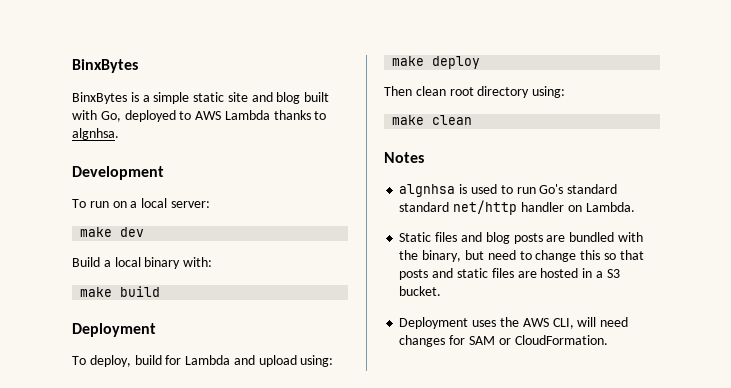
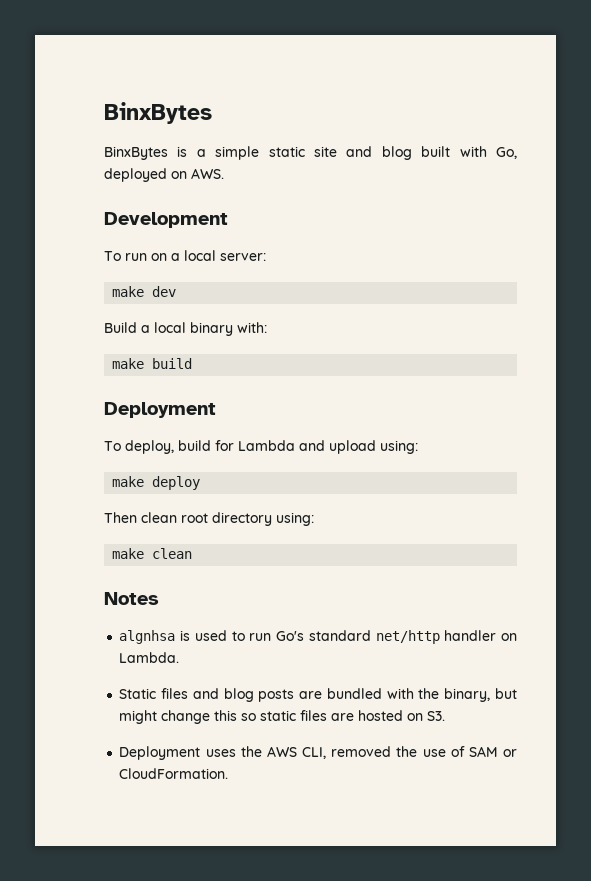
[179,110,327,120] [72,128,119,140] to AWS Lambda thanks to algnhsa. -> [171,168,224,179] on AWS.
[399,202,450,212] standard -> (371, 635) none
[487,250,532,260] need to -> [119,710,158,724] might
[619,250,644,260] [399,268,454,280] that posts and -> (257, 717) none
[582,268,620,278] [399,286,442,296] in a S3 bucket. -> [407,711,446,721] on S3.
[577,317,629,327] [399,335,466,347] will need changes for -> [331,746,465,757] removed the use of

